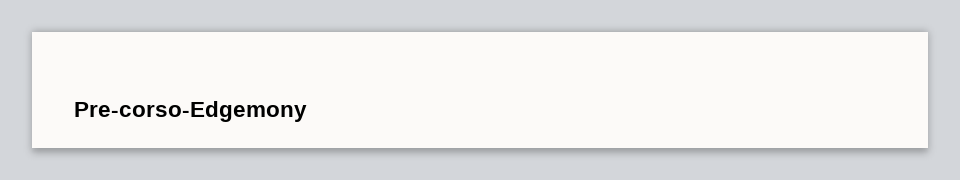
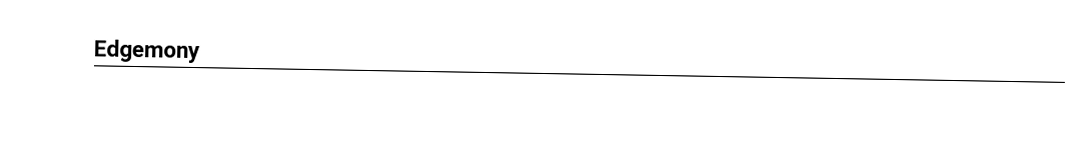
[74,101,307,122] Pre-corso-Edgemony -> [94,39,200,64] Edgemony

